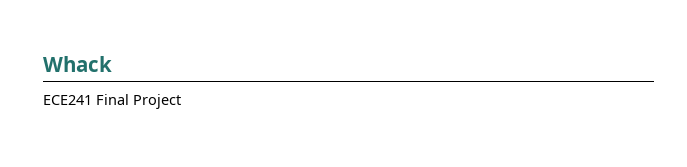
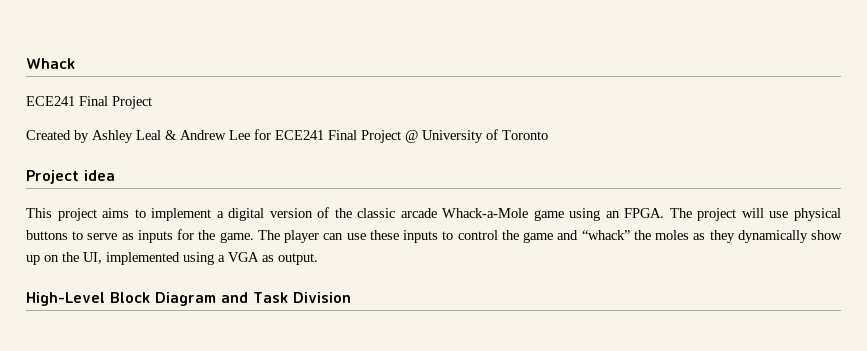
(181, 101) none -> [26,129,548,143] [26,170,115,184] [26,207,841,221] [26,229,843,243] [26,252,318,265] [26,292,351,306] // Created by Ashley Leal & Andrew Lee for ECE241 Final Project @ University of Toronto // Project idea // This project aims to implement a digital version of the classic arcade Whack-a-Mole game using an FPGA. The project will use physical buttons to serve as inputs for the game. The player can use these inputs to control the game and “whack” the moles as they dynamically show up on the UI, implemented using a VGA as output. // High-Level Block Diagram and Task Division

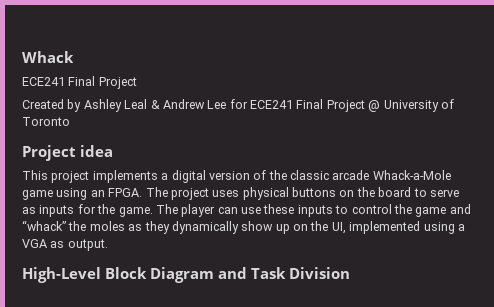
[102,208,212,221] aims to implement -> [92,170,158,183] implements
[741,208,841,221] [26,230,68,240] will use physical buttons -> [212,187,412,200] uses physical buttons on the board

